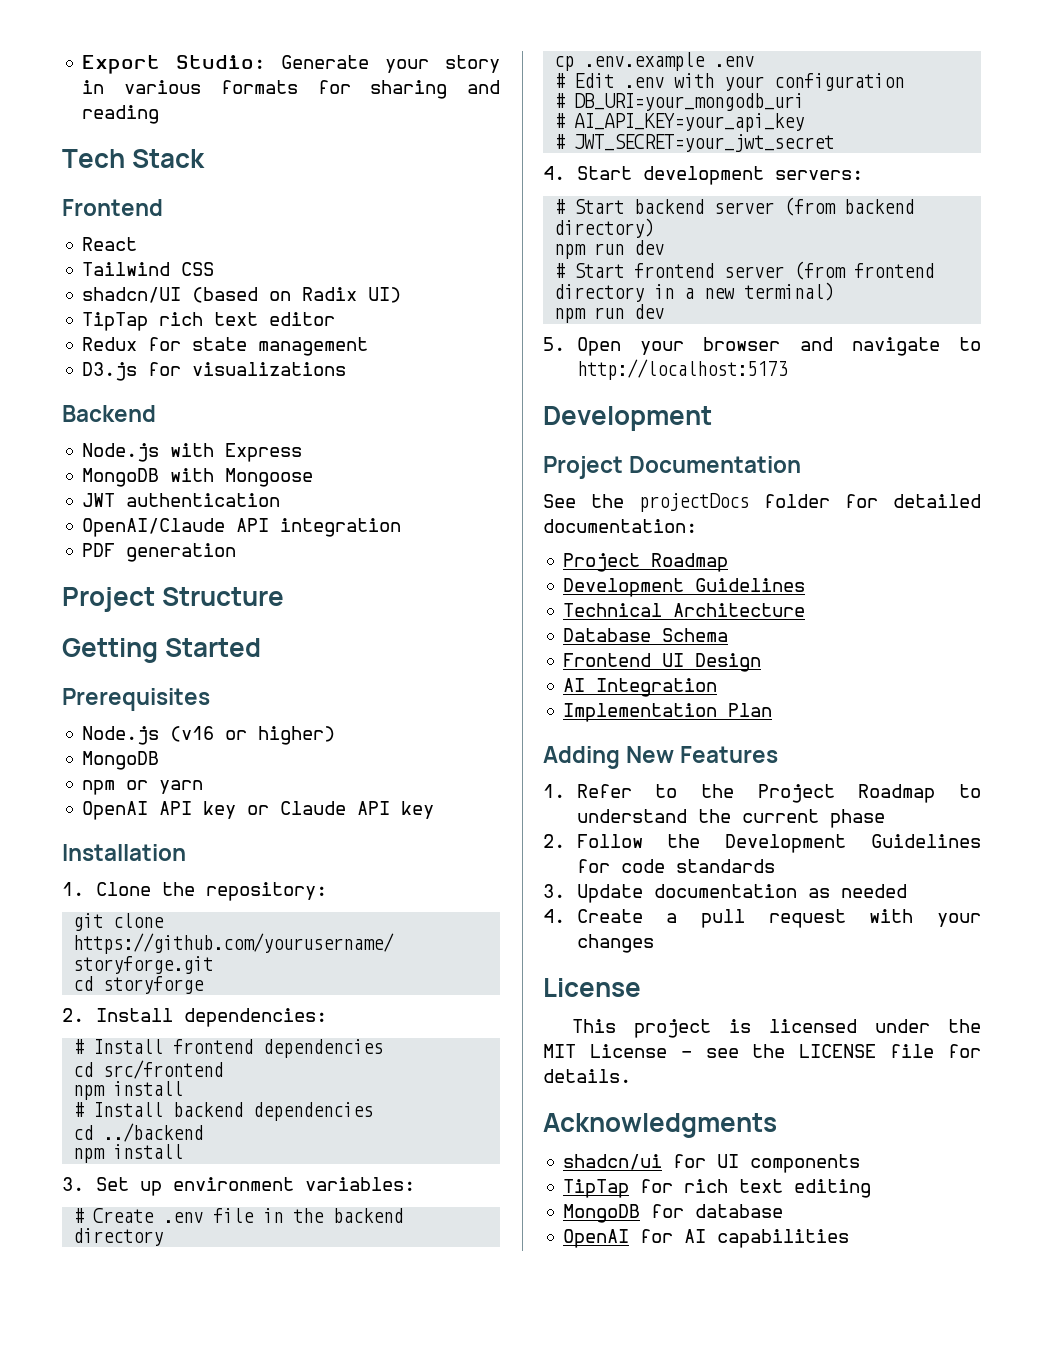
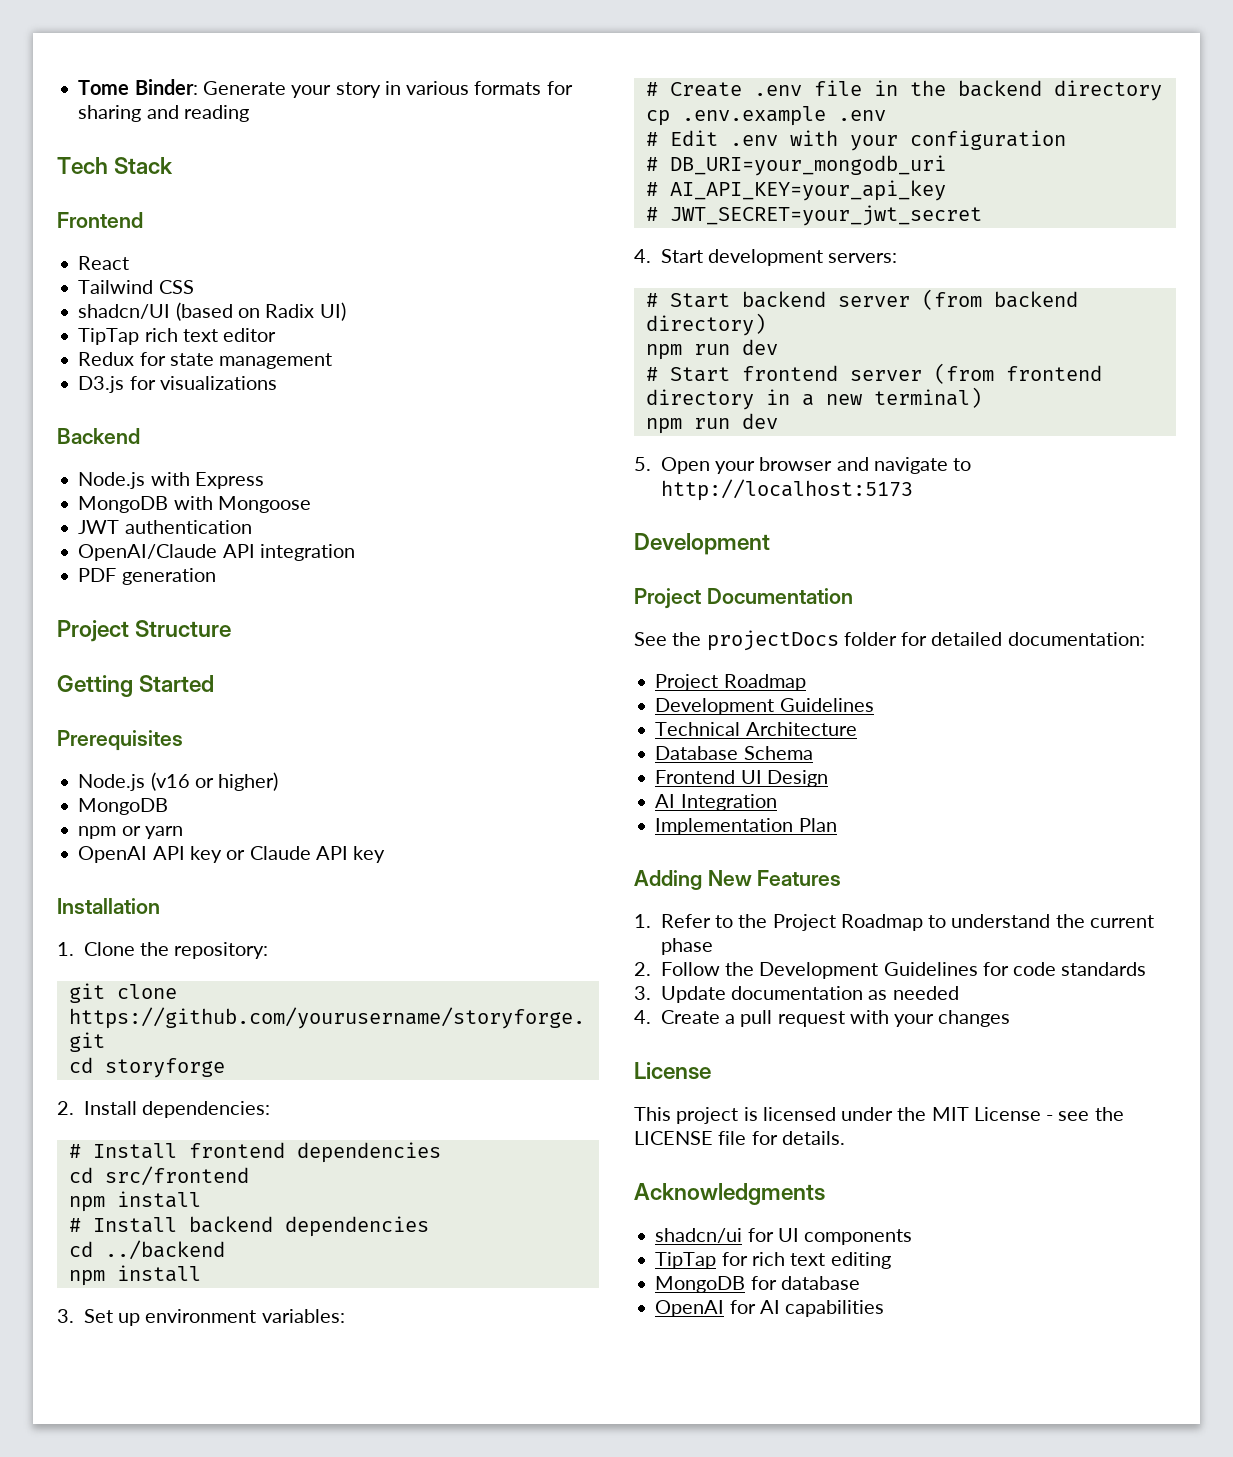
[82,55,266,74] Export Studio: -> [78,79,198,95] Tome Binder:

